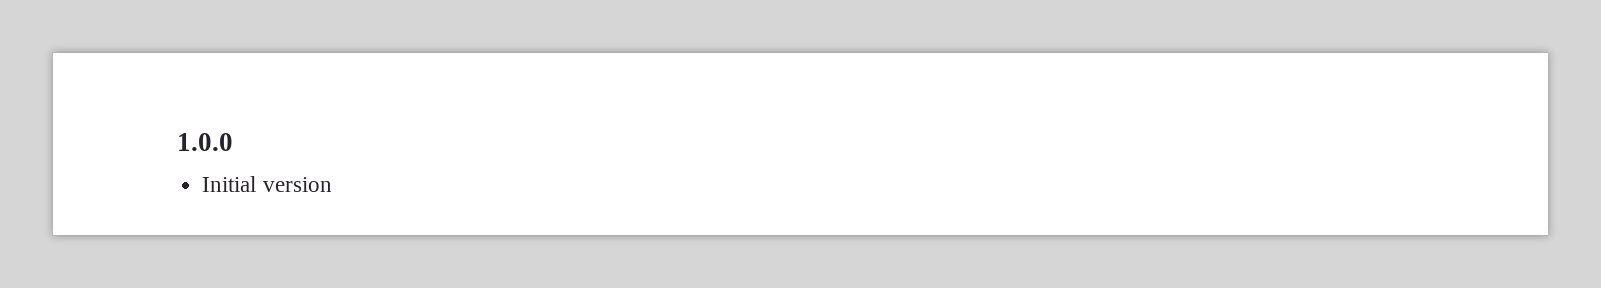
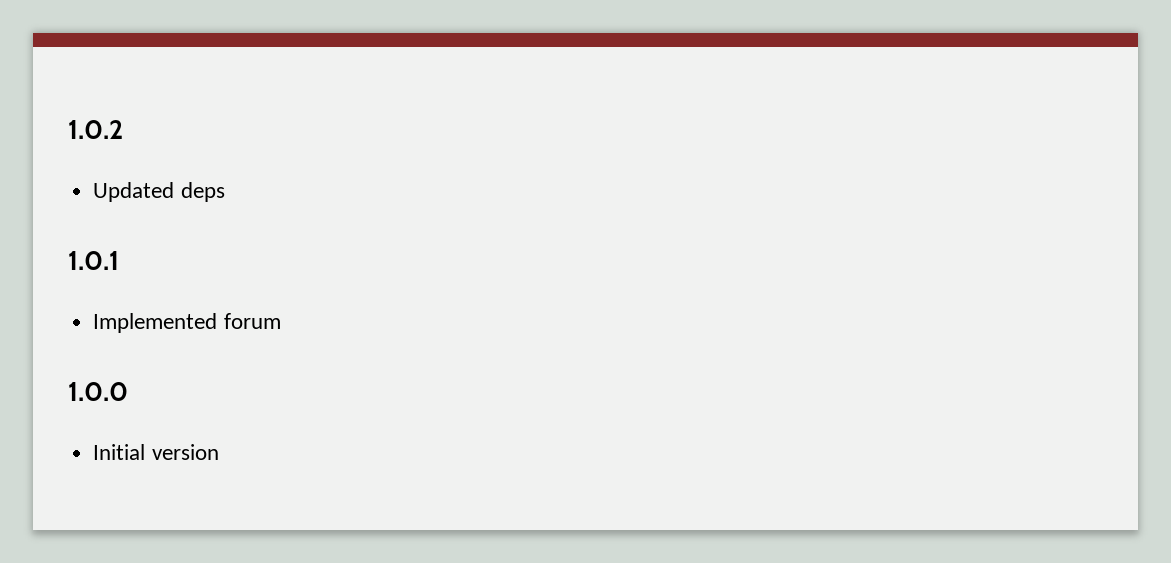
(177, 142) none -> [68,120,123,139] [93,182,225,202] [68,251,119,270] [93,313,281,333] 1.0.2 // Updated deps // 1.0.1 // Implemented forum //

